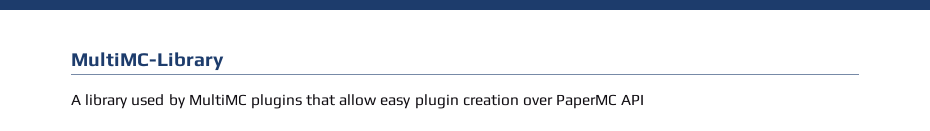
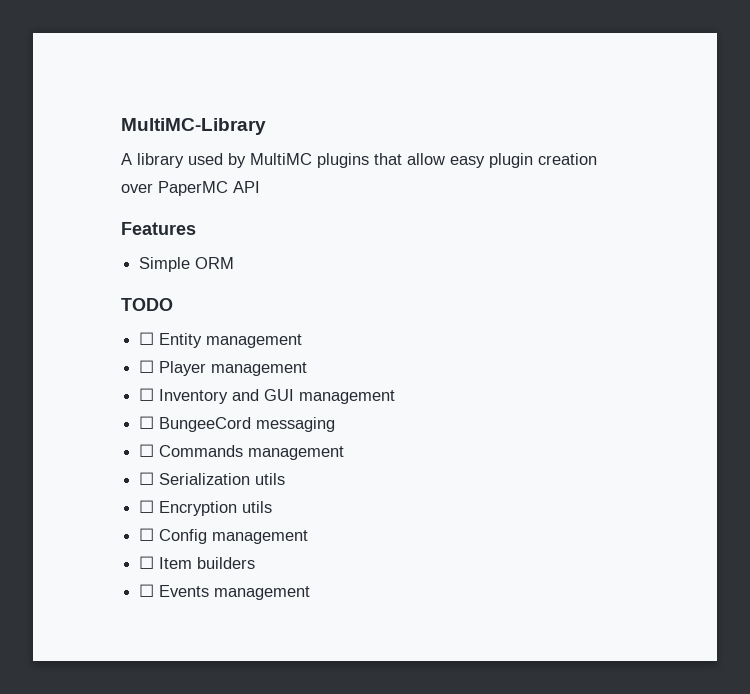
(645, 99) none -> [121,222,196,235] [139,257,235,272] [121,298,173,311] [139,332,303,348] [139,360,308,376] [139,388,396,404] [139,416,336,432] [139,444,345,460] [139,472,286,485] [139,500,273,516] [139,528,309,544] [139,556,256,569] [139,584,311,600] // Features // Simple ORM // TODO // ☐ Entity management // ☐ Player management // ☐ Inventory and GUI management // ☐ BungeeCord messaging // ☐ Commands management // ☐ Serialization utils // ☐ Encryption utils // ☐ Config management // ☐ Item builders // ☐ Events management

